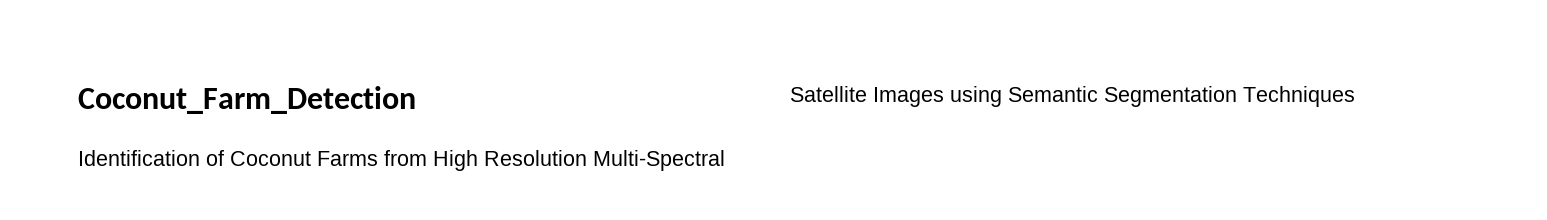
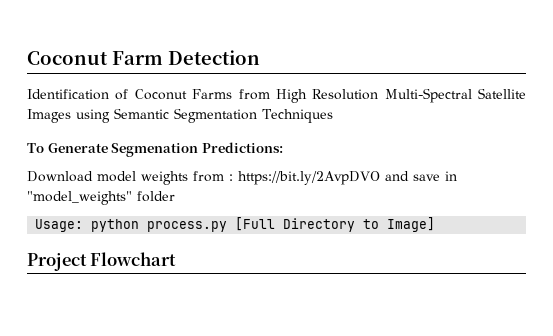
[78,86,416,114] Coconut_Farm_Detection -> [27,50,260,65] Coconut Farm Detection
(1355, 96) none -> [27,142,283,157] [27,171,457,185] [27,191,175,205] [35,217,436,232] [27,252,177,271] // To Generate Segmenation Predictions: // Download model weights from : https://bit.ly/2AvpDVO and save in "model_weights" folder // Usage: python process.py [Full Directory to Image] // Project Flowchart

